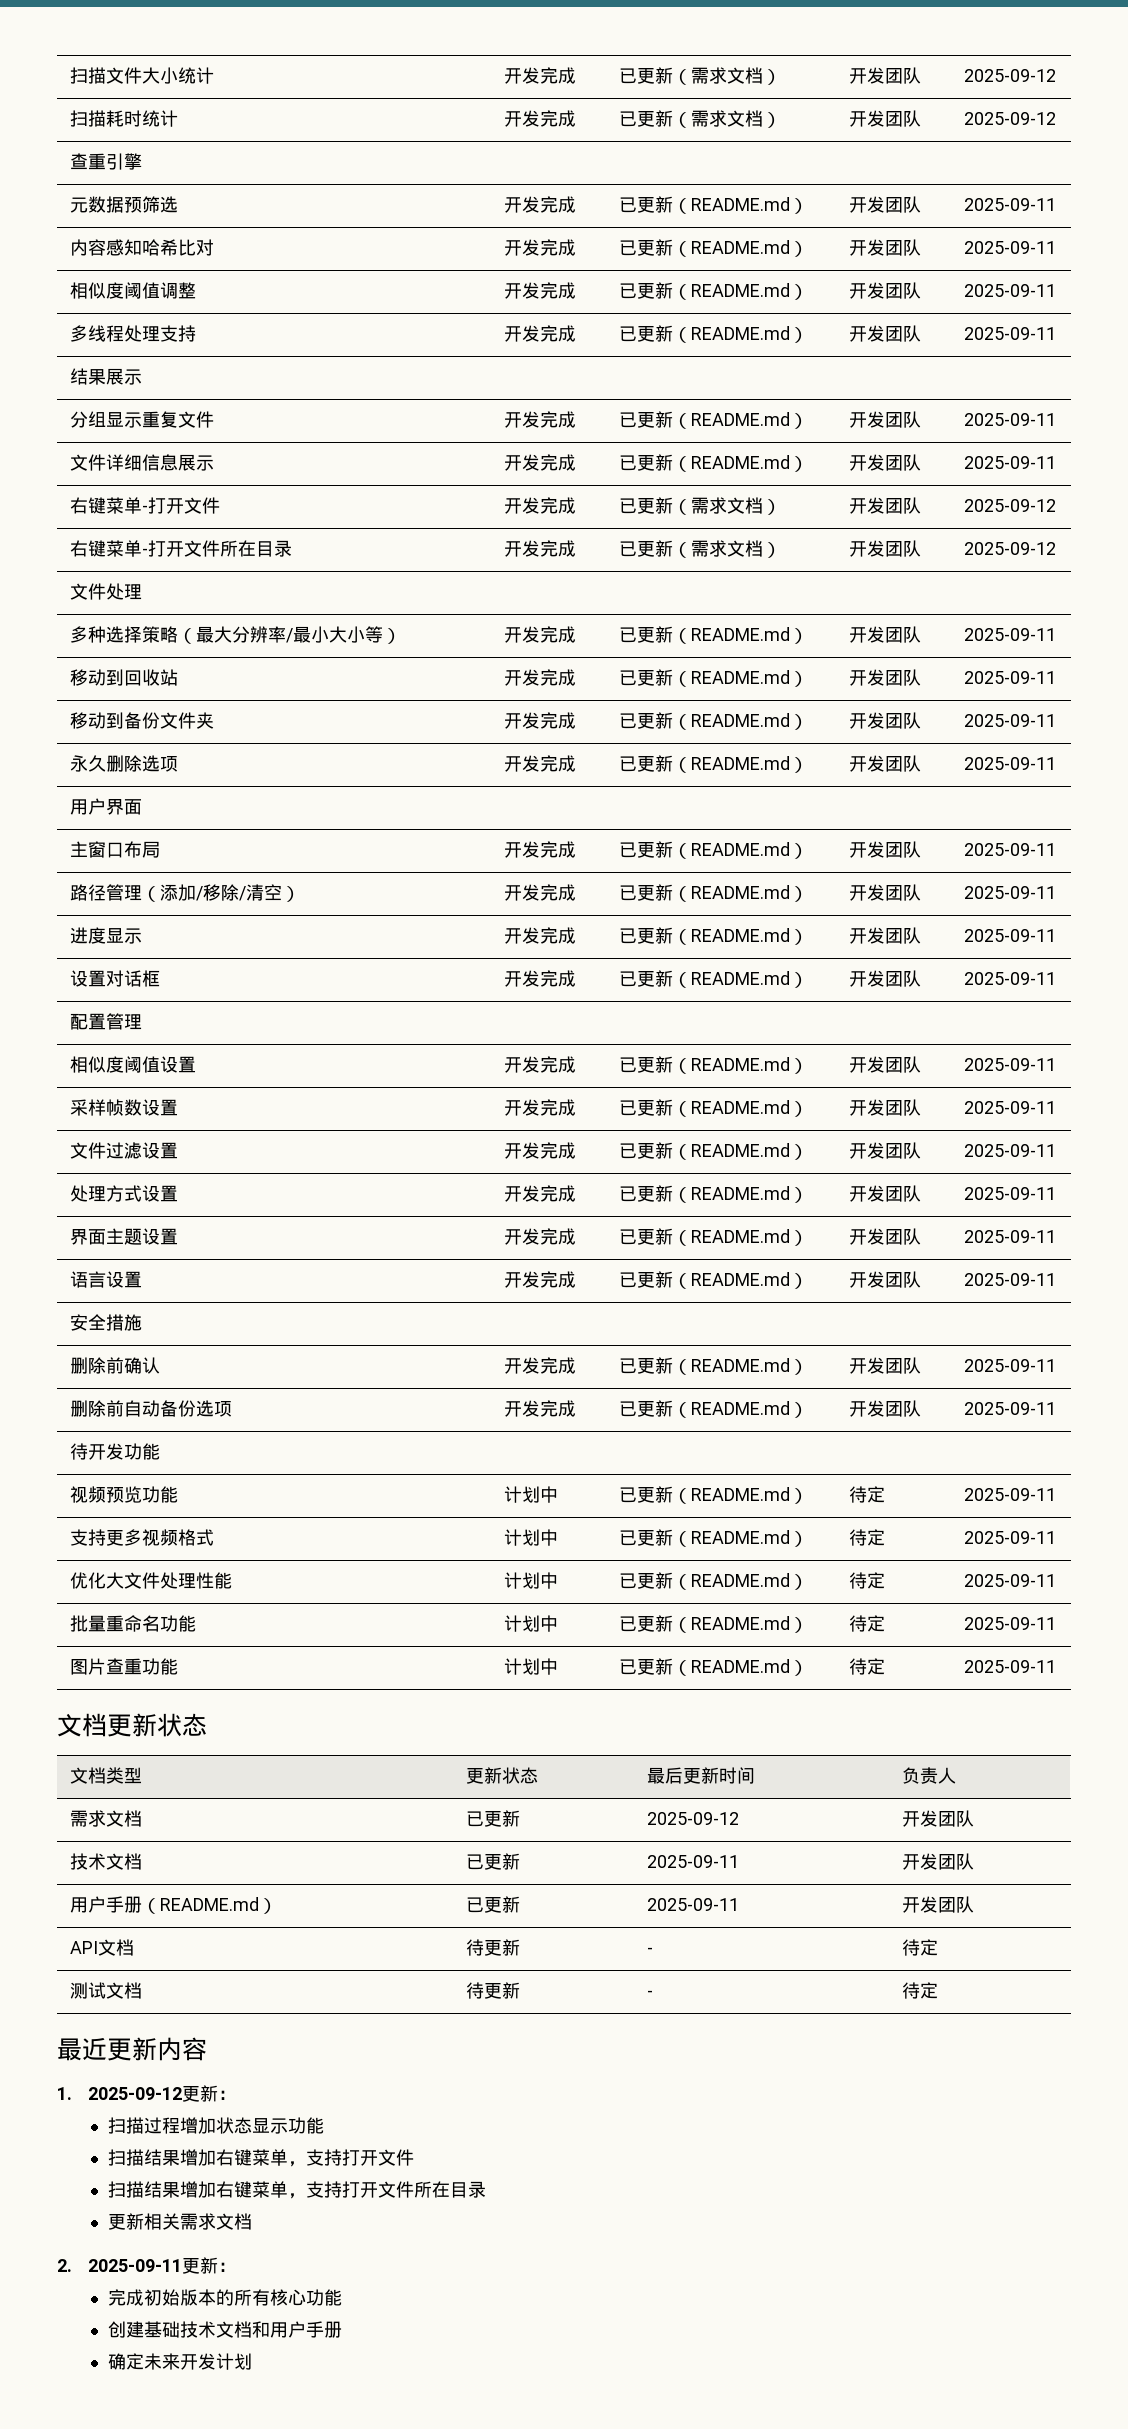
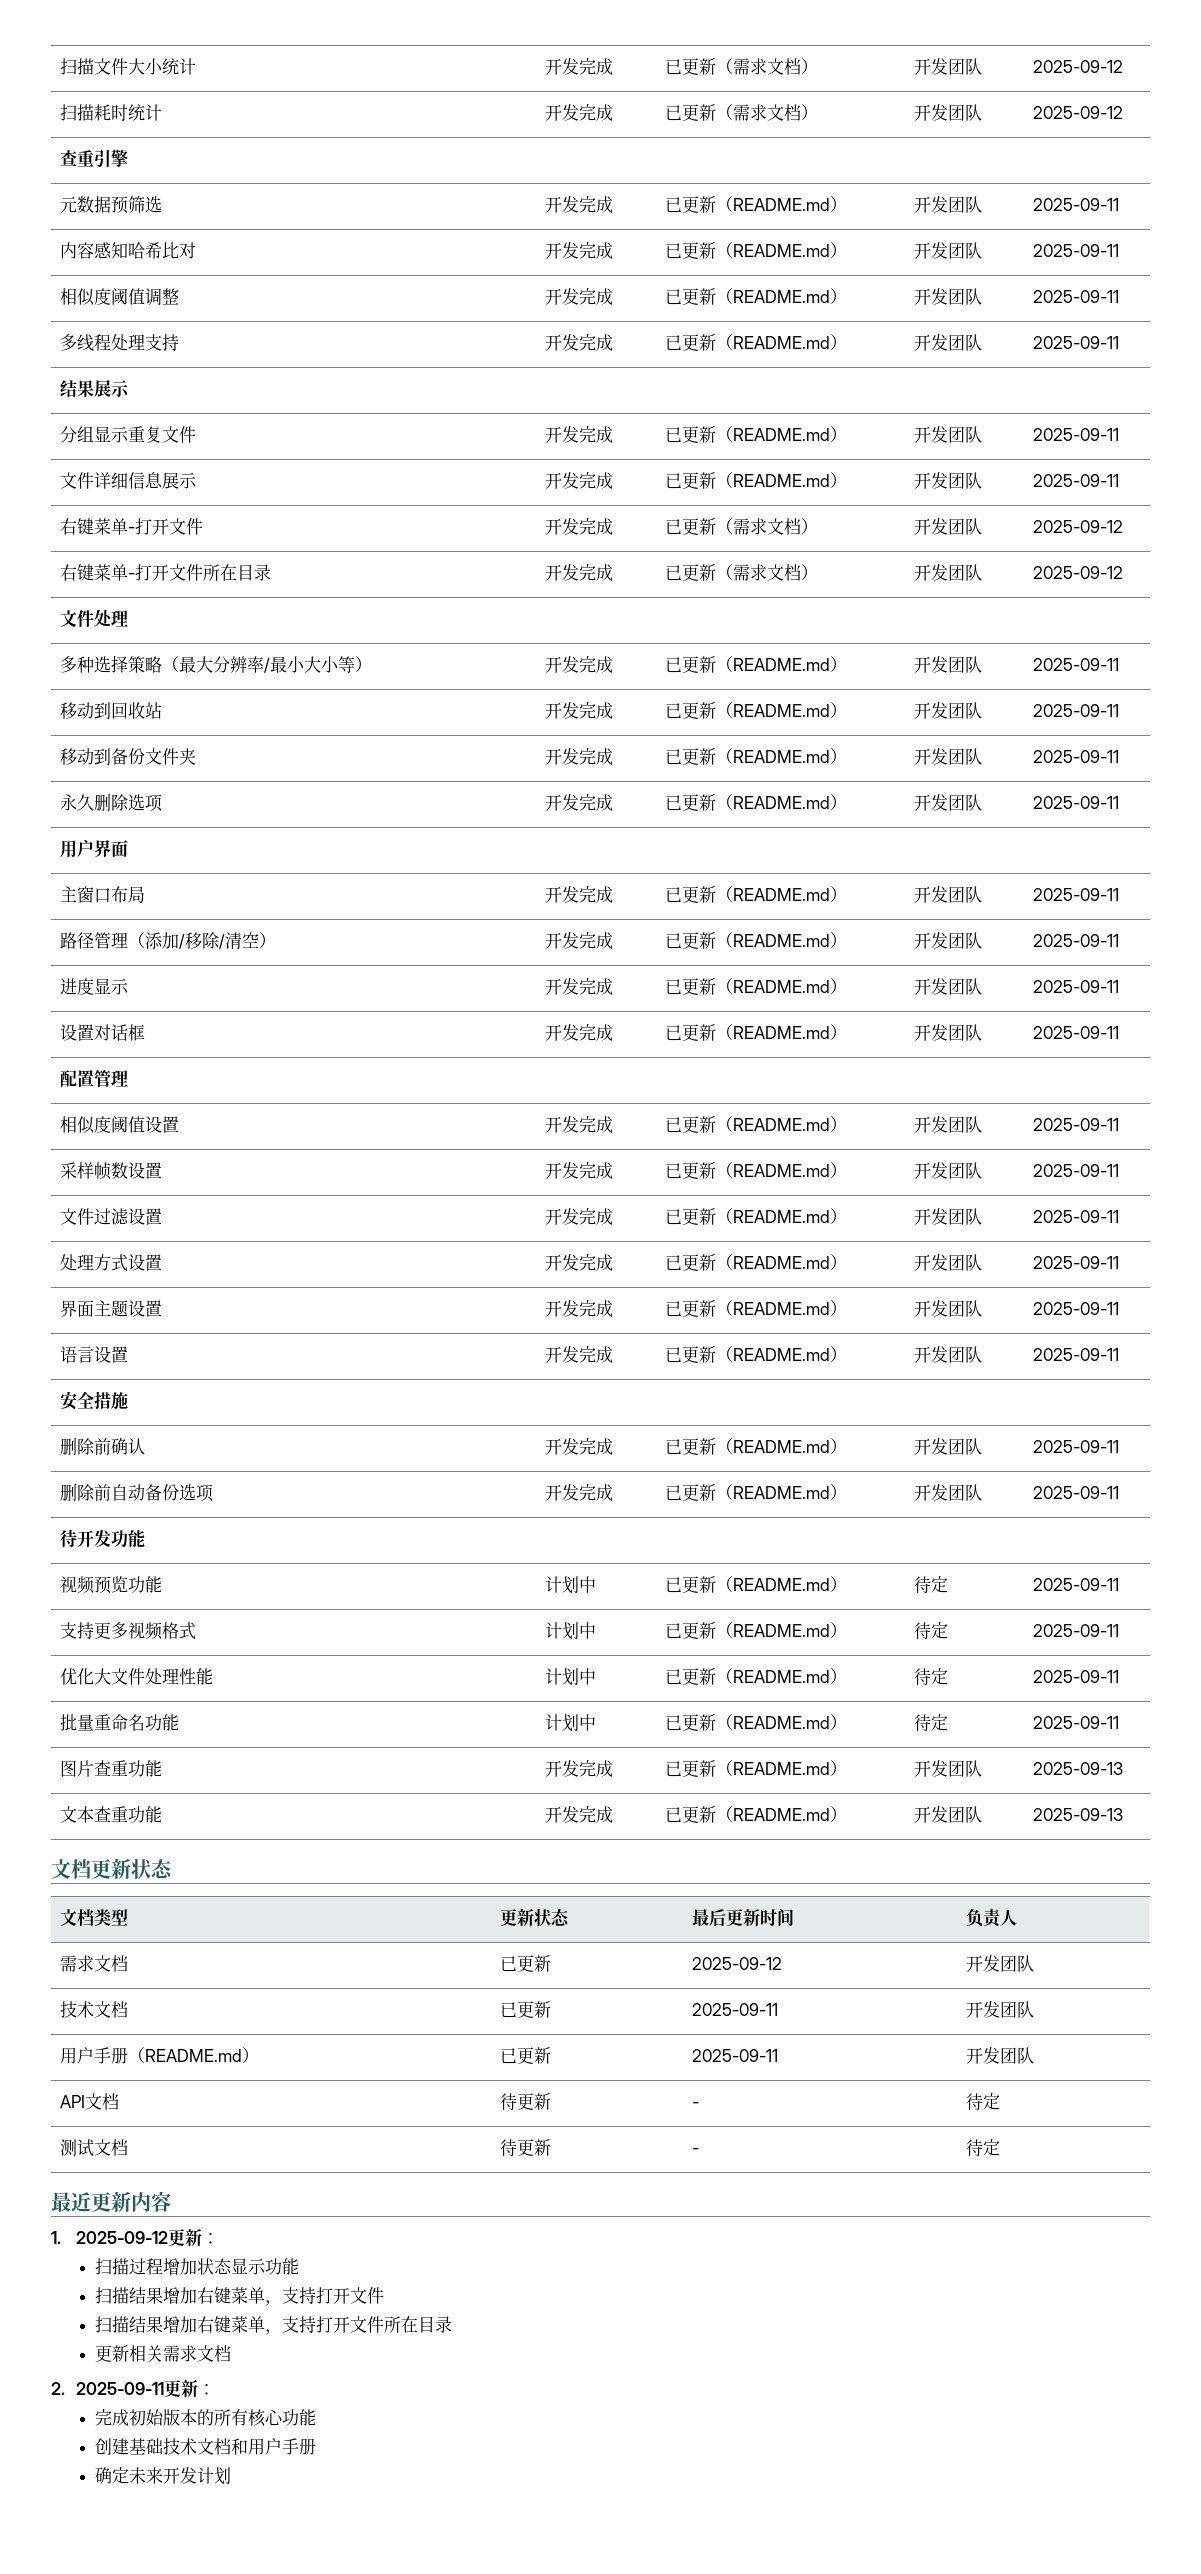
[503,1658,558,1675] [618,1658,808,1676] [848,1658,885,1675] [963,1660,1056,1673] 计划中 | 已更新（README.md） | 待定 | 2025-09-11 -> [544,1760,613,1777] [664,1760,847,1777] [913,1760,982,1777] [1032,1762,1123,1775] [59,1806,162,1823] [544,1806,613,1823] [664,1806,847,1823] [913,1806,982,1823] [1032,1808,1123,1821] 开发完成 | 已更新（README.md） | 开发团队 | 2025-09-13 // 文本查重功能 | 开发完成 | 已更新（README.md） | 开发团队 | 2025-09-13

